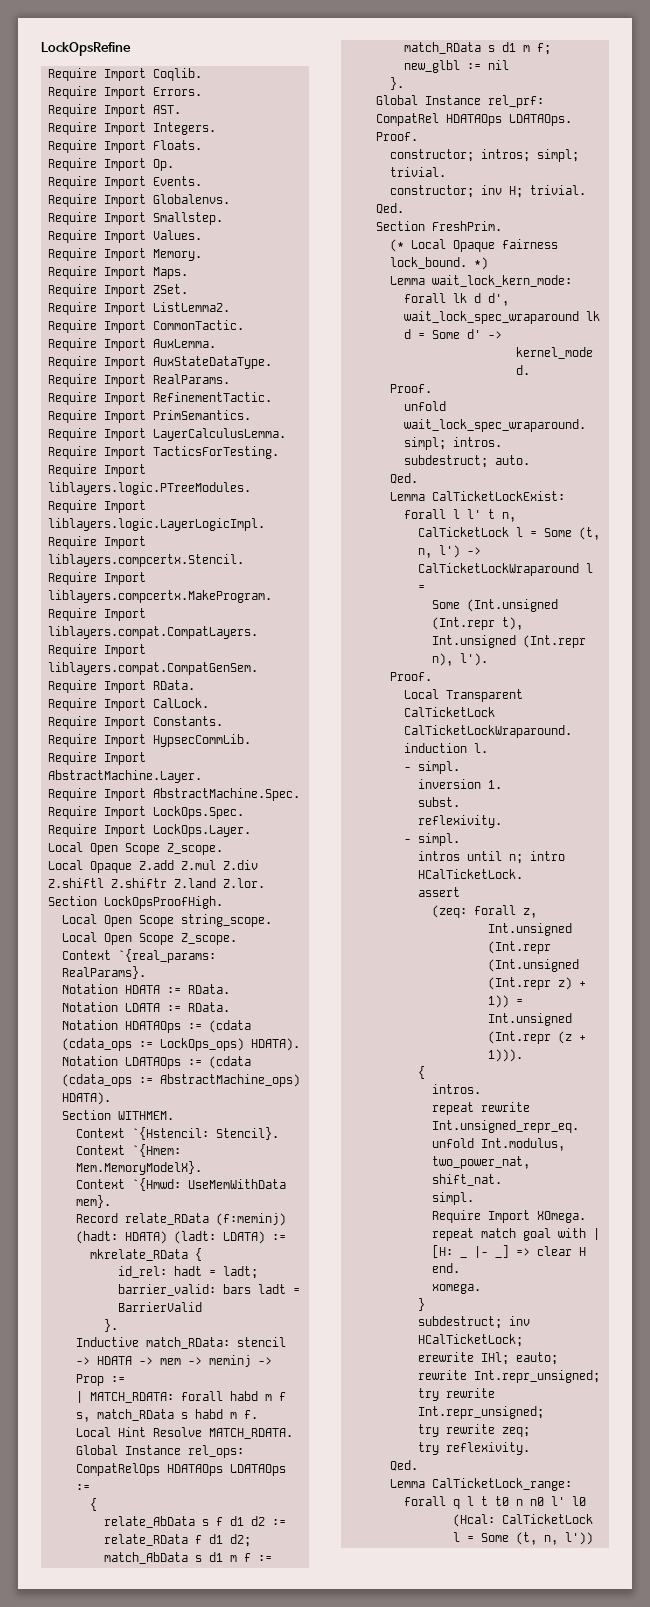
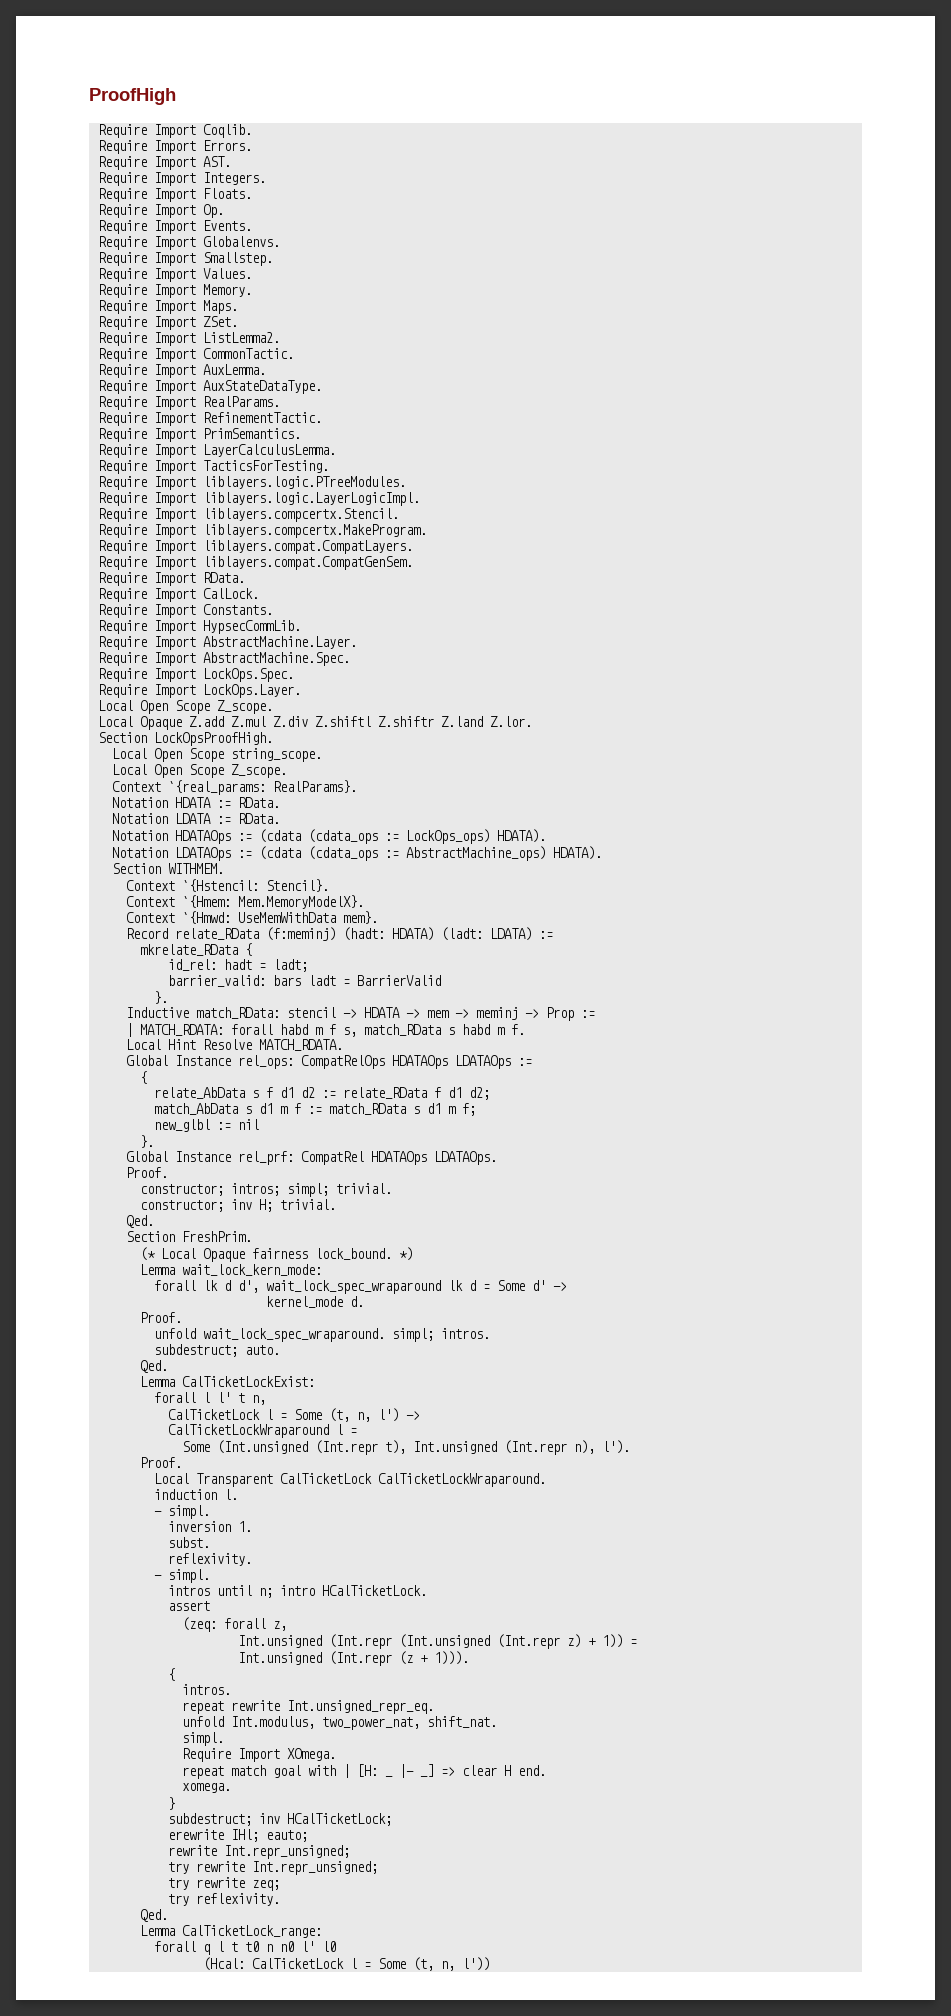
[41,42,131,56] LockOpsRefine -> [89,88,176,105] ProofHigh

